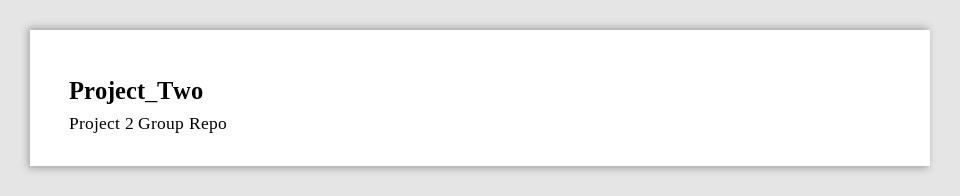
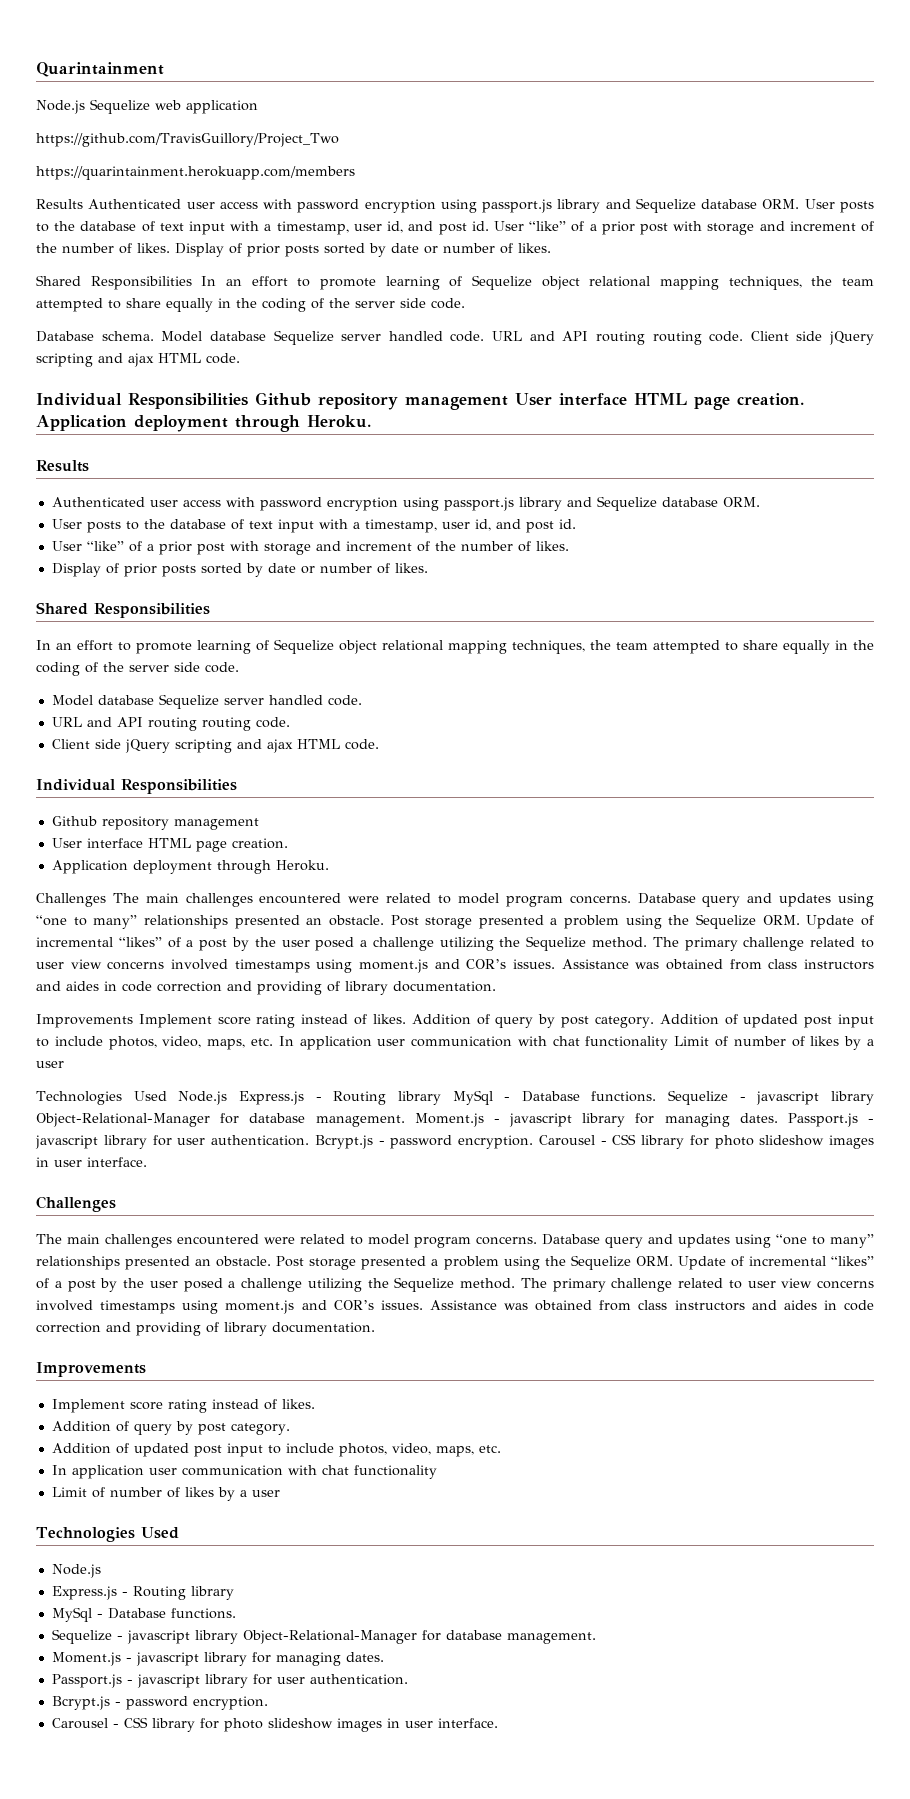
[69,81,203,104] [69,118,228,133] Project_Two // Project 2 Group Repo -> [36,62,164,77] [36,99,258,114] [36,133,339,147] [36,166,355,180] [36,198,874,213] [36,221,875,235] [36,243,551,257] [36,275,874,290] [36,298,465,312] [36,330,874,345] [36,353,240,367] [36,392,804,410] [36,415,371,432] [36,460,89,472] [51,496,760,511] [51,519,576,533] [51,541,569,555] [51,563,428,577] [36,602,210,618] [36,639,874,654] [36,662,239,676] [51,694,362,709] [51,717,290,731] [51,739,379,753] [36,779,237,794] [51,816,259,830] [51,838,288,852] [51,860,329,874] [36,893,875,907] [36,914,874,929] [36,936,874,951] [36,959,874,973] [36,981,496,995] [36,1014,874,1028] [36,1036,874,1050] [36,1061,64,1068] [36,1090,874,1105] [36,1113,874,1127] [35,1134,874,1149] [36,1157,147,1167] [36,1196,116,1212] [36,1234,874,1248] [36,1255,874,1270] [36,1277,874,1292] [36,1300,874,1314] [36,1322,375,1336] [36,1362,146,1377] [51,1399,315,1413] [51,1421,290,1435] [51,1443,501,1457] [51,1465,437,1479] [51,1487,280,1501] [36,1527,179,1542] [51,1564,101,1578] [51,1586,234,1600] [51,1607,236,1622] [51,1629,596,1644] [51,1652,384,1666] [51,1674,408,1688] [51,1696,268,1710] [51,1717,498,1732] Quarintainment // Node.js Sequelize web application // https://github.com/TravisGuillory/Project_Two // https://quarintainment.herokuapp.com/members // Results Authenticated user access with password encryption using passport.js library and Sequelize database ORM. User posts to the database of text input with a timestamp, user id, and post id. User “like” of a prior post with storage and increment of the number of likes. Display of prior posts sorted by date or number of likes. // Shared Responsibilities In an effort to promote learning of Sequelize object relational mapping techniques, the team attempted to share equally in the coding of the server side code. // Database schema. Model database Sequelize server handled code. URL and API routing routing code. Client side jQuery scripting and ajax HTML code. // Individual Responsibilities Github repository management User interface HTML page creation. Application deployment through Heroku. // Results // Authenticated user access with password encryption using passport.js library and Sequelize database ORM. // User posts to the database of text input with a timestamp, user id, and post id. // User “like” of a prior post with storage and increment of the number of likes. // Display of prior posts sorted by date or number of likes. // Shared Responsibilities // In an effort to promote learning of Sequelize object relational mapping techniques, the team attempted to share equally in the coding of the server side code. // Model database Sequelize server handled code. // URL and API routing routing code. // Client side jQuery scripting and ajax HTML code. // Individual Responsibilities // Github repository management // User interface HTML page creation. // Application deployment through Heroku. // Challenges The main challenges encountered were related to model program concerns. Database query and updates using “one to many” relationships presented an obstacle. Post storage presented a problem using the Sequelize ORM. Update of incremental “likes” of a post by the user posed a challenge utilizing the Sequelize method. The primary challenge related to user view concerns involved timestamps using moment.js and COR’s issues. Assistance was obtained from class instructors and aides in code correction and providing of library documentation. // Improvements Implement score rating instead of likes. Addition of query by post category. Addition of updated post input to include photos, video, maps, etc. In application user communication with chat functionality Limit of number of likes by a user // Technologies Used Node.js Express.js - Routing library MySql - Database functions. Sequelize - javascript library Object-Relational-Manager for database management. Moment.js - javascript library for managing dates. Passport.js - javascript library for user authentication. Bcrypt.js - password encryption. Carousel - CSS library for photo slideshow images in user interface. // Challenges // The main challenges encountered were related to model program concerns. Database query and updates using “one to many” relationships presented an obstacle. Post storage presented a problem using the Sequelize ORM. Update of incremental “likes” of a post by the user posed a challenge utilizing the Sequelize method. The primary challenge related to user view concerns involved timestamps using moment.js and COR’s issues. Assistance was obtained from class instructors and aides in code correction and providing of library documentation. // Improvements // Implement score rating instead of likes. // Addition of query by post category. // Addition of updated post input to include photos, video, maps, etc. // In application user communication with chat functionality // Limit of number of likes by a user // Technologies Used // Node.js // Express.js - Routing library // MySql - Database functions. // Sequelize - javascript library Object-Relational-Manager for database management. // Moment.js - javascript library for managing dates. // Passport.js - javascript library for user authentication. // Bcrypt.js - password encryption. // Carousel - CSS library for photo slideshow images in user interface.

